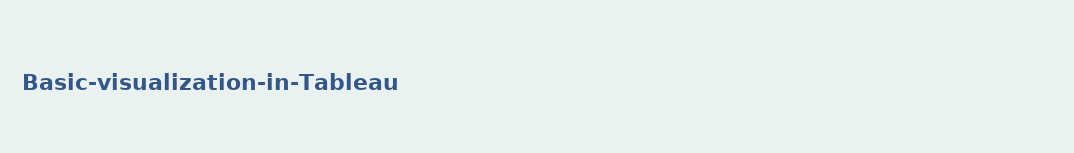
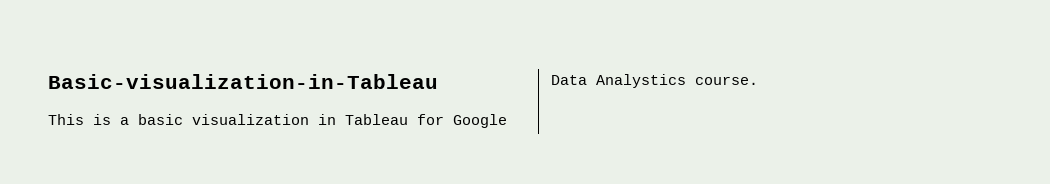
(399, 81) none -> [48,114,507,128] [551,74,758,88] // This is a basic visualization in Tableau for Google Data Analystics course.

